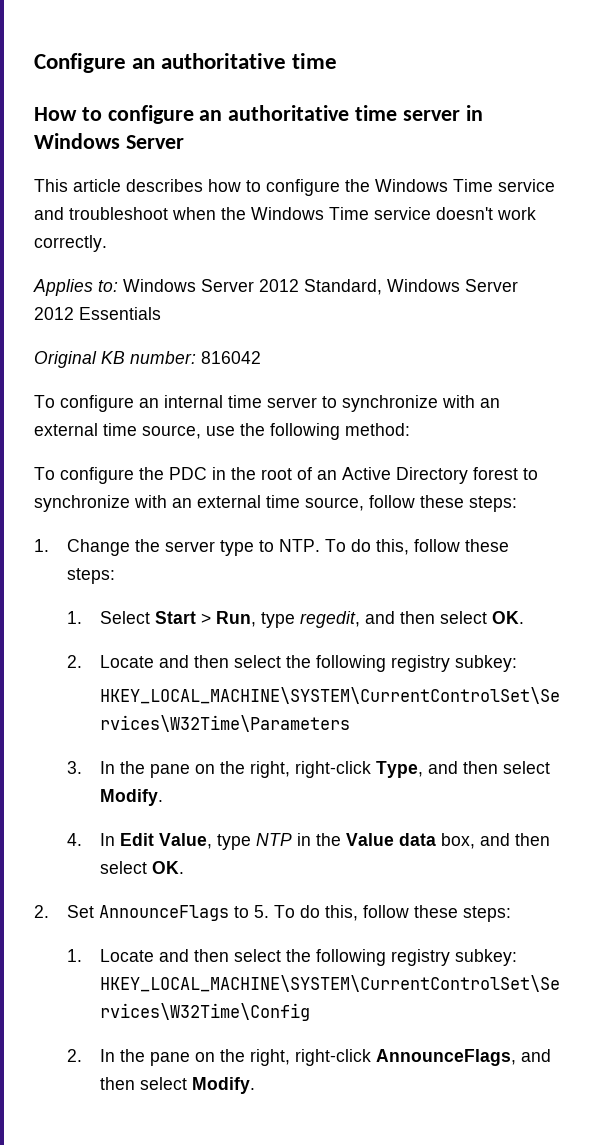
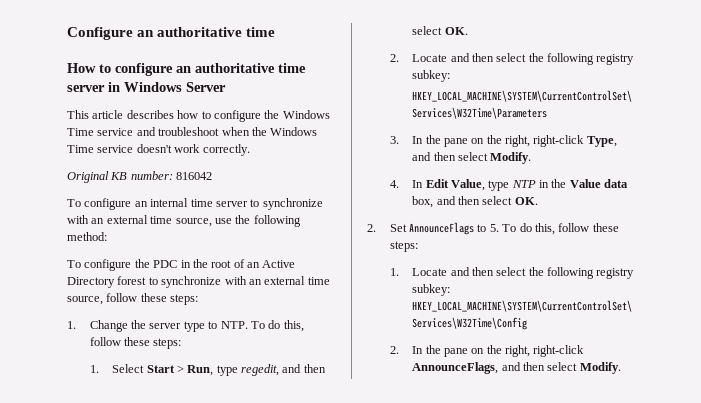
[33,279,518,296] [34,307,161,320] // Applies to: Windows Server 2012 Standard, Windows Server 2012 Essentials -> (250, 150) none

